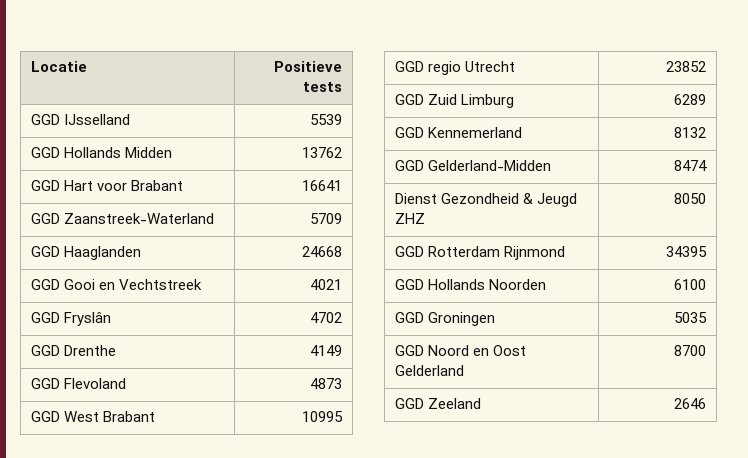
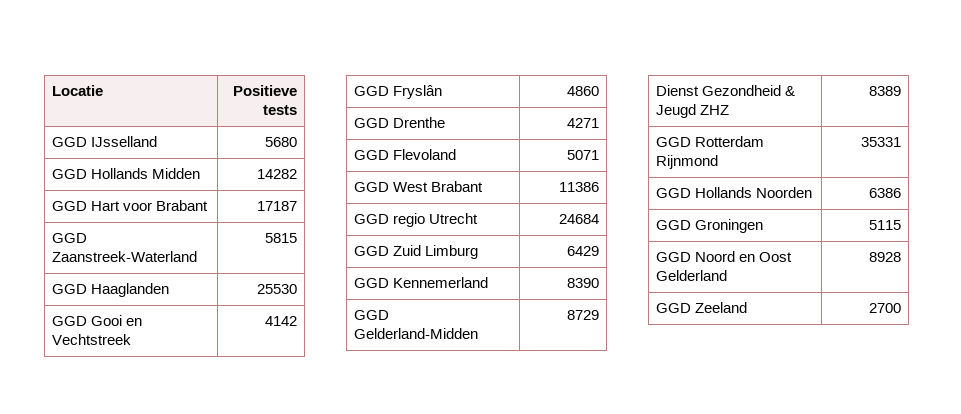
[310,114,343,125] 5539 -> [264,137,297,147] 5680
[302,147,343,158] 13762 -> [256,169,297,179] 14282
[302,180,343,191] 16641 -> [256,201,297,211] 17187
[310,213,343,224] 5709 -> [264,233,297,243] 5815
[302,246,343,257] 24668 -> [256,284,297,294] 25530
[310,279,343,290] 4021 -> [264,316,297,326] 4142
[310,312,343,323] 4702 -> [566,86,599,96] 4860
[310,345,343,356] 4149 -> [566,118,599,128] 4271
[310,378,343,389] 4873 -> [566,150,599,160] 5071
[302,411,344,422] 10995 -> [558,182,599,192] 11386
[666,61,707,72] 23852 -> [558,214,599,224] 24684
[674,94,707,105] 6289 -> [566,246,599,256] 6429
[674,127,707,138] 8132 -> [566,278,599,288] 8390
[674,160,708,171] 8474 -> [566,310,599,320] 8729
[674,193,707,204] 8050 -> [868,86,901,96] 8389
[666,246,708,257] 34395 -> [860,137,901,147] 35331
[674,279,707,290] 6100 -> [868,188,901,198] 6386
[674,312,708,323] 5035 -> [868,220,901,230] 5115
[674,345,707,356] 8700 -> [868,252,901,262] 8928
[674,398,707,409] 2646 -> [868,303,901,313] 2700

